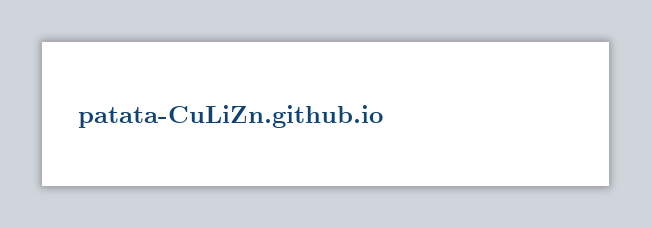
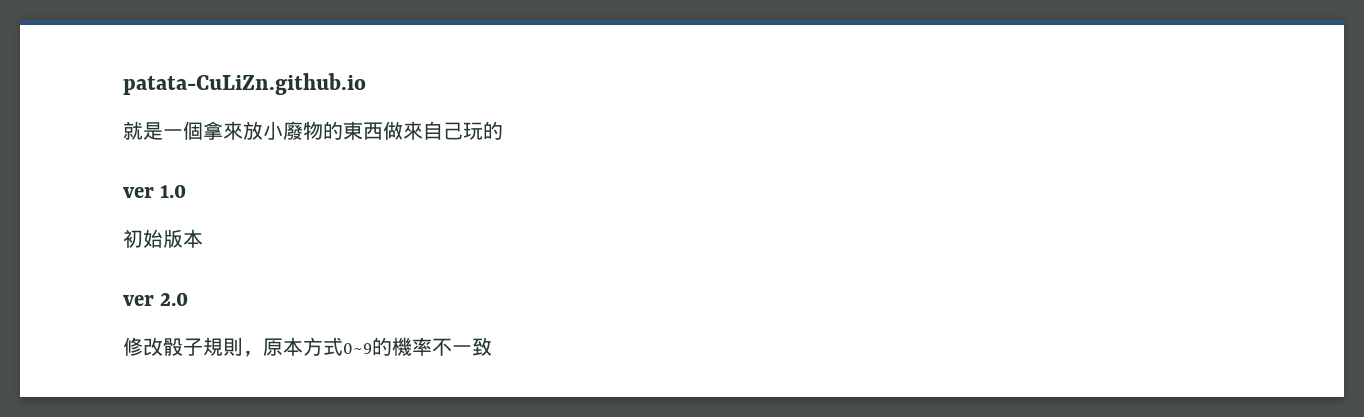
(383, 116) none -> [123,121,503,140] [123,184,187,198] [123,229,203,248] [123,292,189,306] [123,337,492,357] // 就是一個拿來放小廢物的東西做來自己玩的 // ver 1.0 // 初始版本 // ver 2.0 // 修改骰子規則，原本方式0~9的機率不一致

